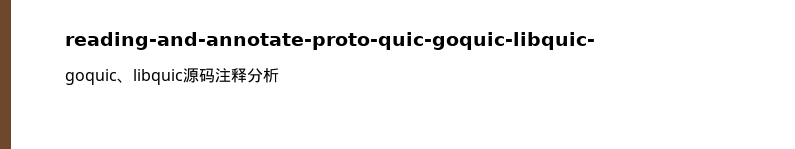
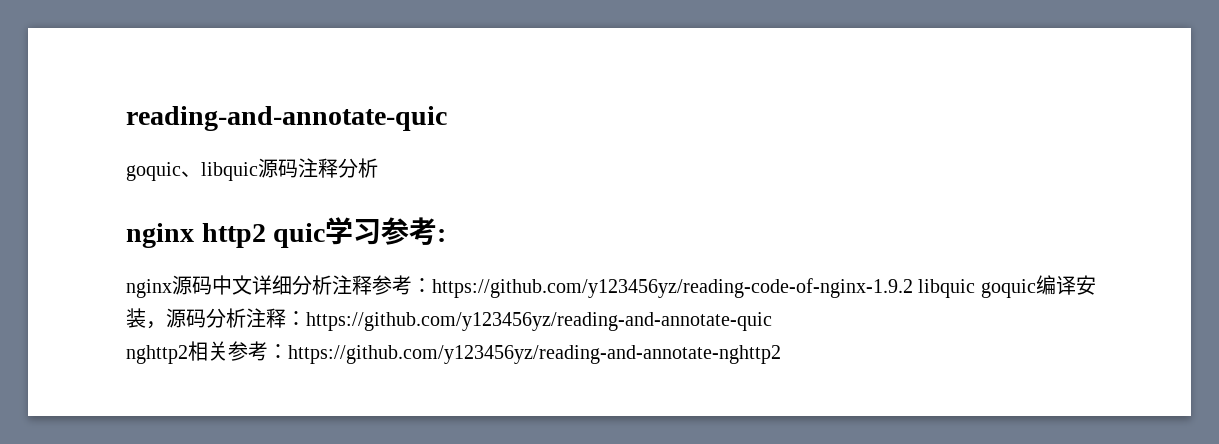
[65,32,595,50] reading-and-annotate-proto-quic-goquic-libquic- -> [126,106,447,131] reading-and-annotate-quic
(279, 75) none -> [126,217,447,248] [126,275,1096,298] [126,308,772,331] [126,341,781,364] // nginx http2 quic学习参考: // nginx源码中文详细分析注释参考：https://github.com/y123456yz/reading-code-of-nginx-1.9.2 libquic goquic编译安装，源码分析注释：https://github.com/y123456yz/reading-and-annotate-quic // nghttp2相关参考：https://github.com/y123456yz/reading-and-annotate-nghttp2

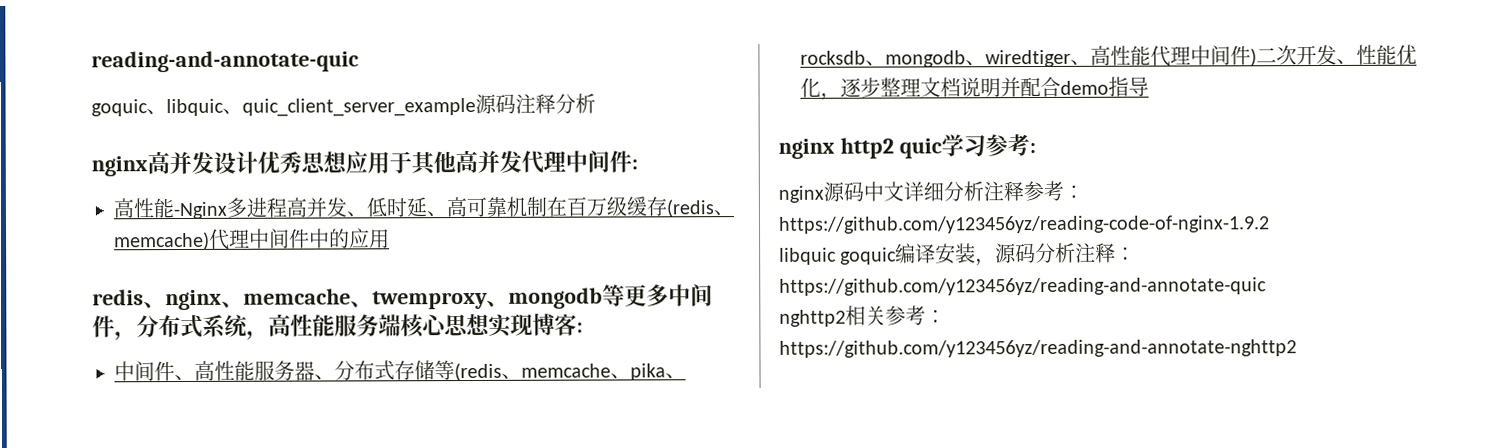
(258, 171) none -> [222,97,476,117] 、quic_client_server_example
(378, 168) none -> [91,149,638,177] [113,196,734,220] [114,228,390,251] [92,284,713,311] [92,313,583,341] [114,360,686,382] [800,44,1417,68] [800,76,1149,101] // nginx高并发设计优秀思想应用于其他高并发代理中间件: // 高性能-Nginx多进程高并发、低时延、高可靠机制在百万级缓存(redis、memcache)代理中间件中的应用 // redis、nginx、memcache、twemproxy、mongodb等更多中间件，分布式系统，高性能服务端核心思想实现博客: // 中间件、高性能服务器、分布式存储等(redis、memcache、pika、rocksdb、mongodb、wiredtiger、高性能代理中间件)二次开发、性能优化，逐步整理文档说明并配合demo指导
(913, 288) none -> (1270, 224) //

